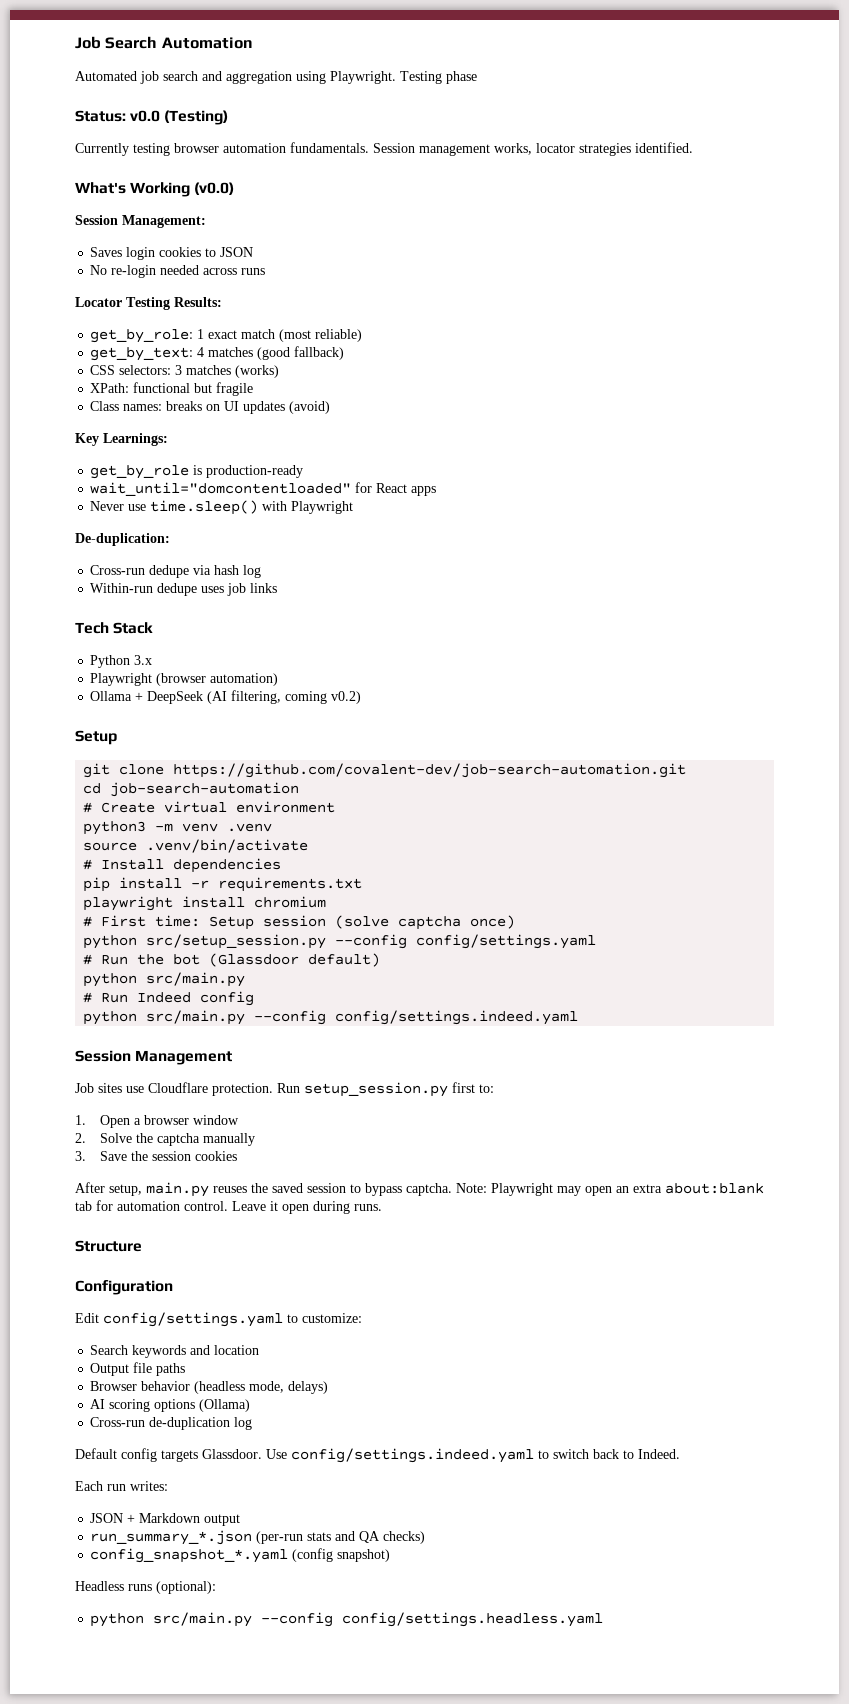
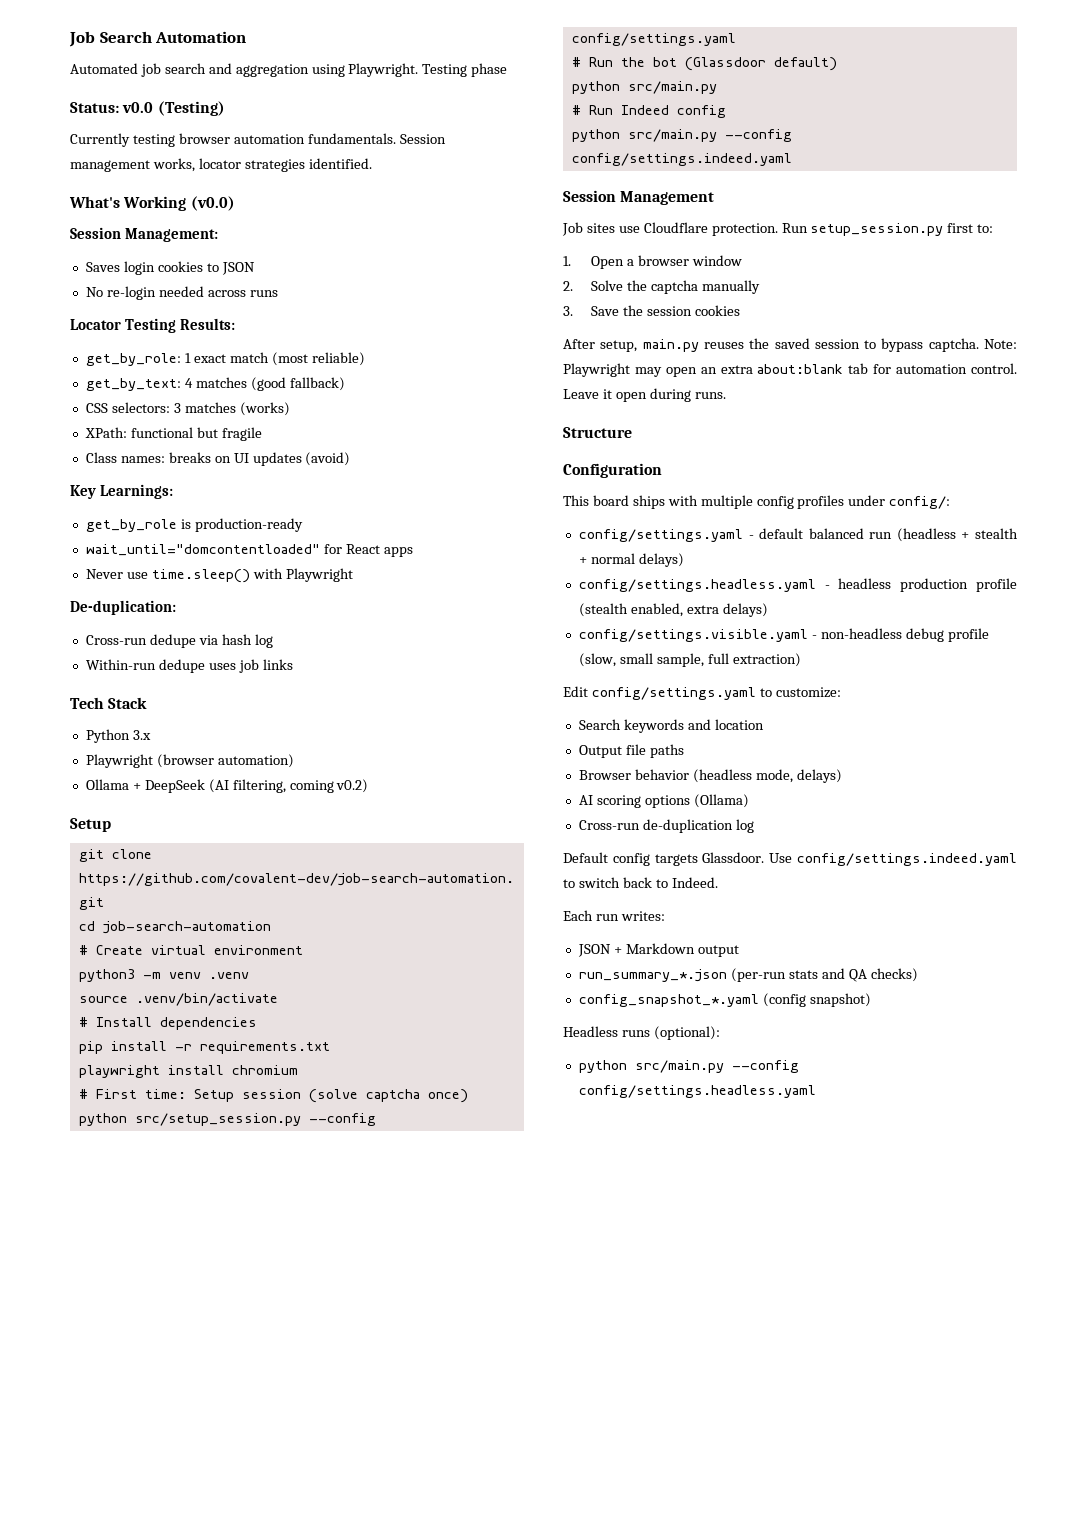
(173, 1287) none -> [563,495,951,509] [578,528,1018,542] [578,553,684,567] [578,578,1017,592] [578,603,768,617] [578,628,989,642] [578,653,801,667] // This board ships with multiple config profiles under config/: // config/settings.yaml - default balanced run (headless + stealth + normal delays) // config/settings.headless.yaml - headless production profile (stealth enabled, extra delays) // config/settings.visible.yaml - non-headless debug profile (slow, small sample, full extraction)

